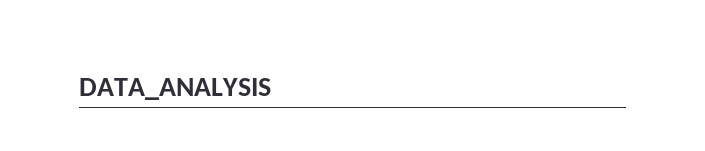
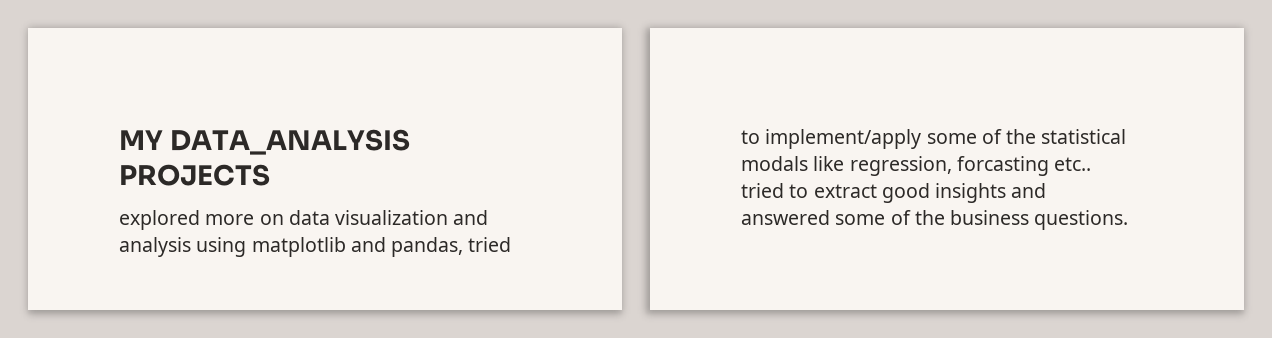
[79,78,271,100] DATA_ANALYSIS -> [119,129,411,155] [119,164,270,186] [119,210,489,230] [119,237,512,257] [741,129,1127,149] [741,156,1092,176] [741,183,1047,203] [741,210,1129,230] MY DATA_ANALYSIS PROJECTS // explored more on data visualization and analysis using matplotlib and pandas, tried to implement/apply some of the statistical modals like regression, forcasting etc.. tried to extract good insights and answered some of the business questions.

